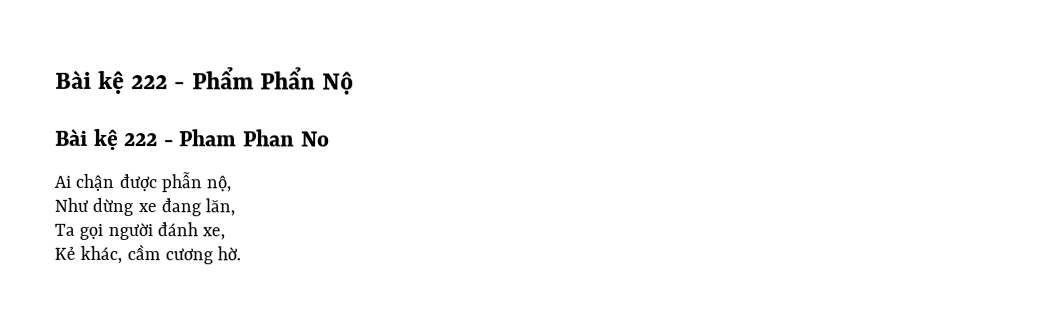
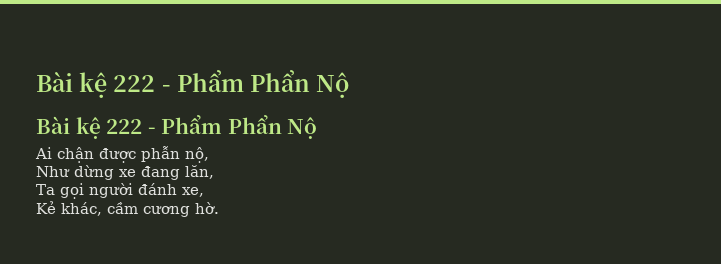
[179,129,330,147] Pham Phan No -> [161,114,318,139] Phẩm Phẩn Nộ

